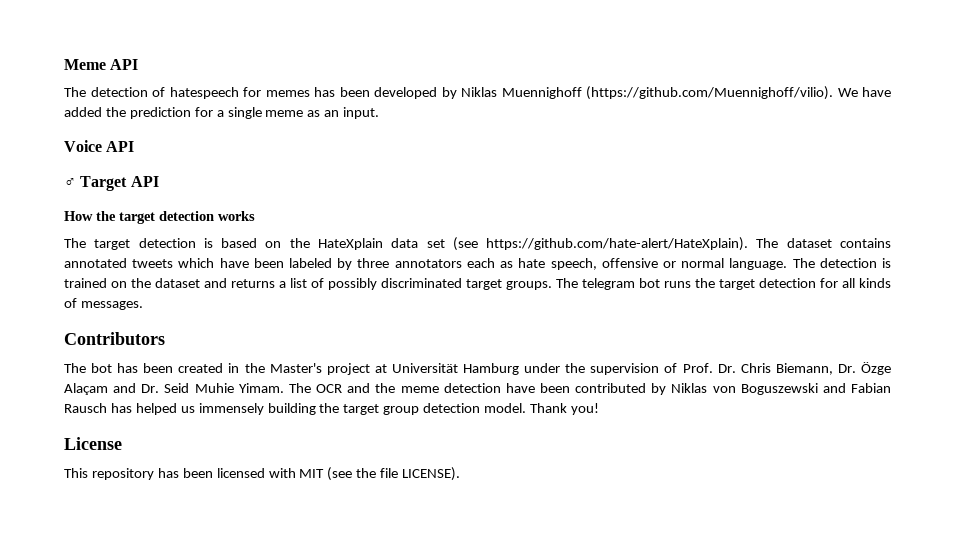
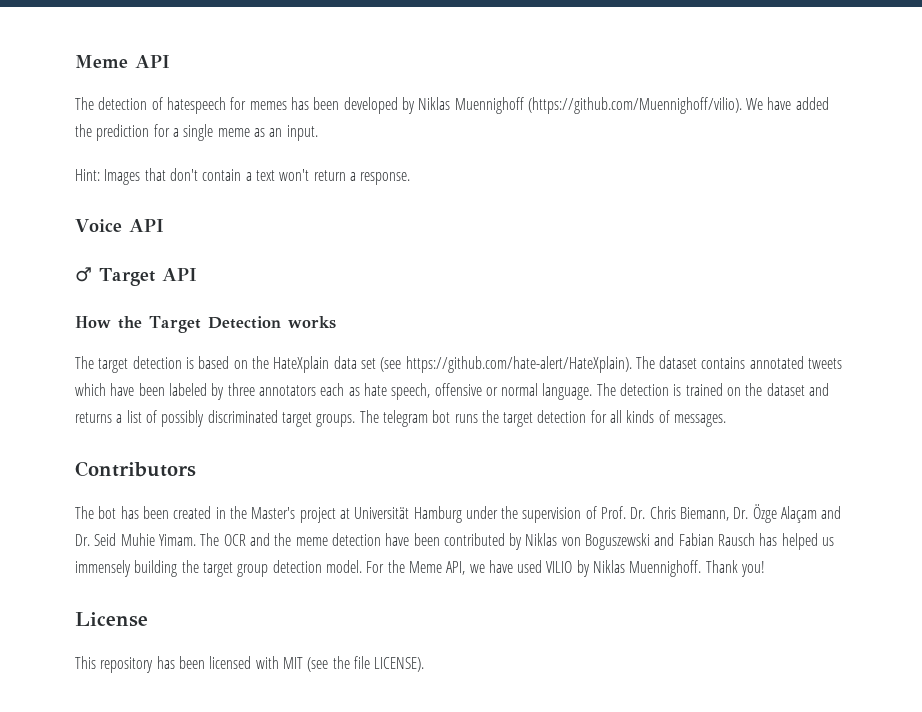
(380, 113) none -> [75,168,411,185] // Hint: Images that don't contain a text won't return a response.
[119,211,214,224] target detection -> [149,316,281,333] Target Detection
(527, 408) none -> [366,560,702,577] For the Meme API, we have used VILIO by Niklas Muennighoff.

